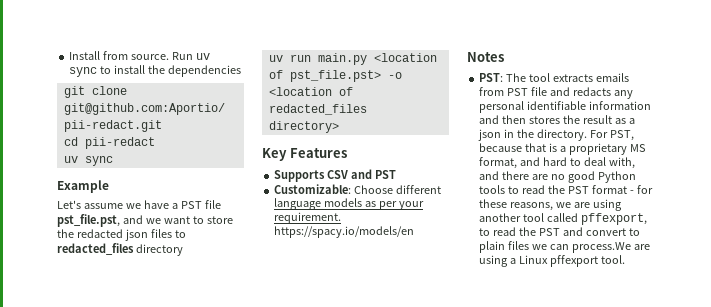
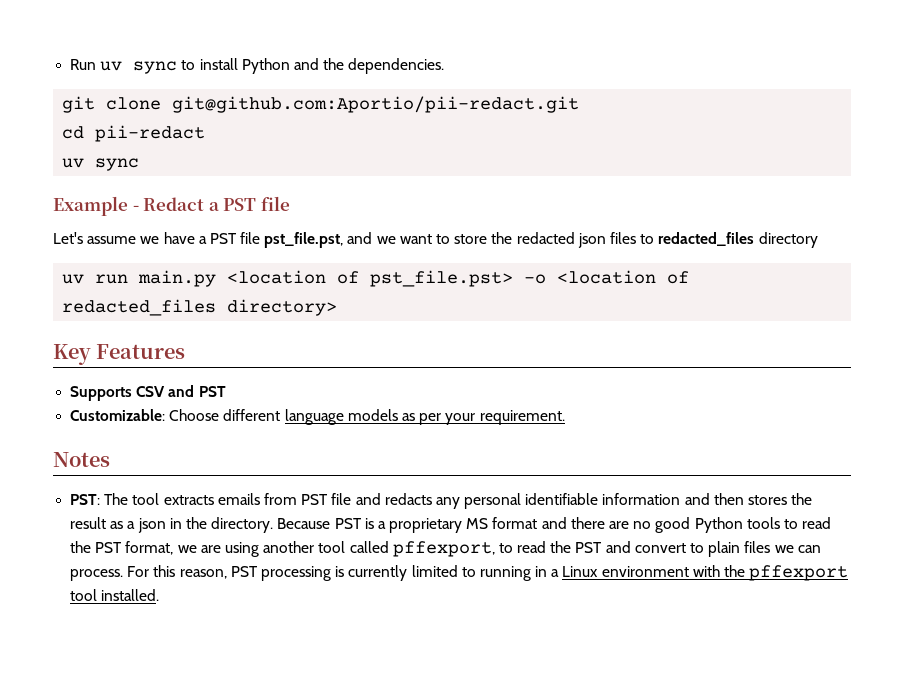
[69,51,170,60] Install from source. -> (70, 64) none
[148,65,241,77] the dependencies -> [241,58,445,74] Python and the dependencies.
(109, 186) none -> [132,196,290,211] - Redact a PST file
[274,226,415,238] https://spacy.io/models/en -> (565, 417) none
[589,130,634,141] [479,143,646,155] [479,157,635,169] For PST, because that is a proprietary MS format, and hard to deal with, -> [277,517,538,533] Because PST is a proprietary MS format
[591,185,653,194] [479,199,554,211] format - for these reasons, -> [125,541,174,555] format,
[571,242,650,253] [479,255,625,267] process.We are using a Linux pffexport tool. -> [70,565,849,581] [70,589,160,601] process. For this reason, PST processing is currently limited to running in a Linux environment with the pffexport tool installed.

